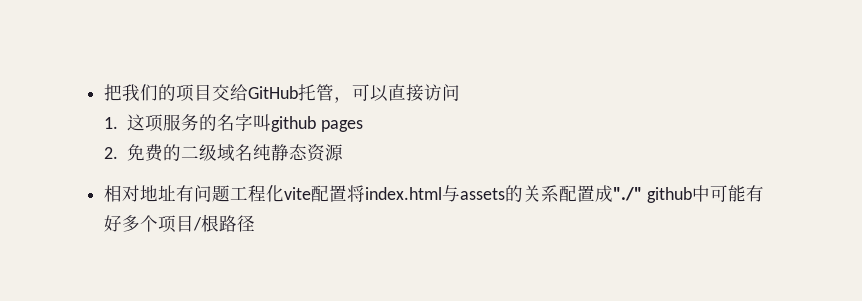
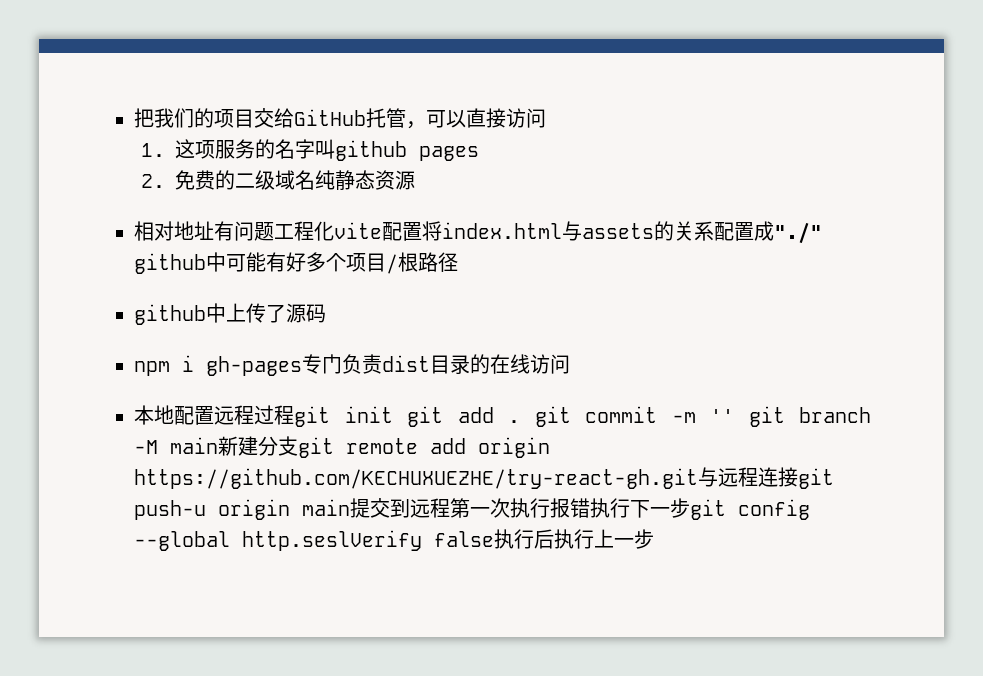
(256, 223) none -> [134,303,326,325] [134,354,570,376] [134,405,871,427] [134,436,550,458] [134,467,834,489] [134,498,810,520] [134,529,654,551] // github中上传了源码 // npm i gh-pages专门负责dist目录的在线访问 // 本地配置远程过程git init git add . git commit -m '' git branch -M main新建分支git remote add origin https://github.com/KECHUXUEZHE/try-react-gh.git与远程连接git push-u origin main提交到远程第一次执行报错执行下一步git config --global http.seslVerify false执行后执行上一步

